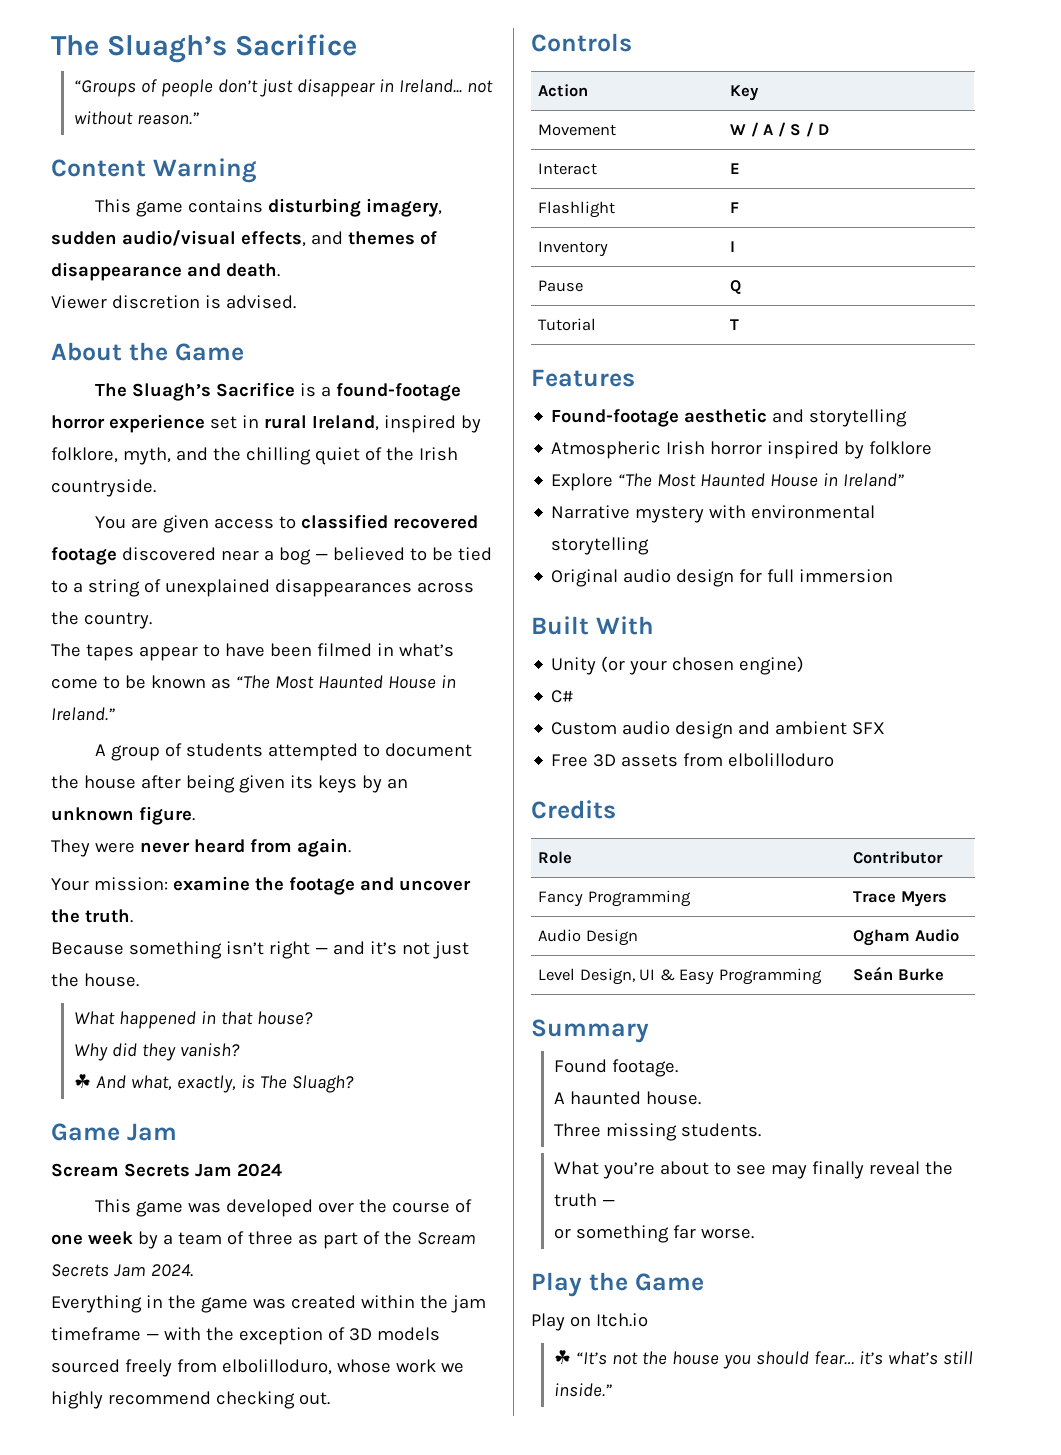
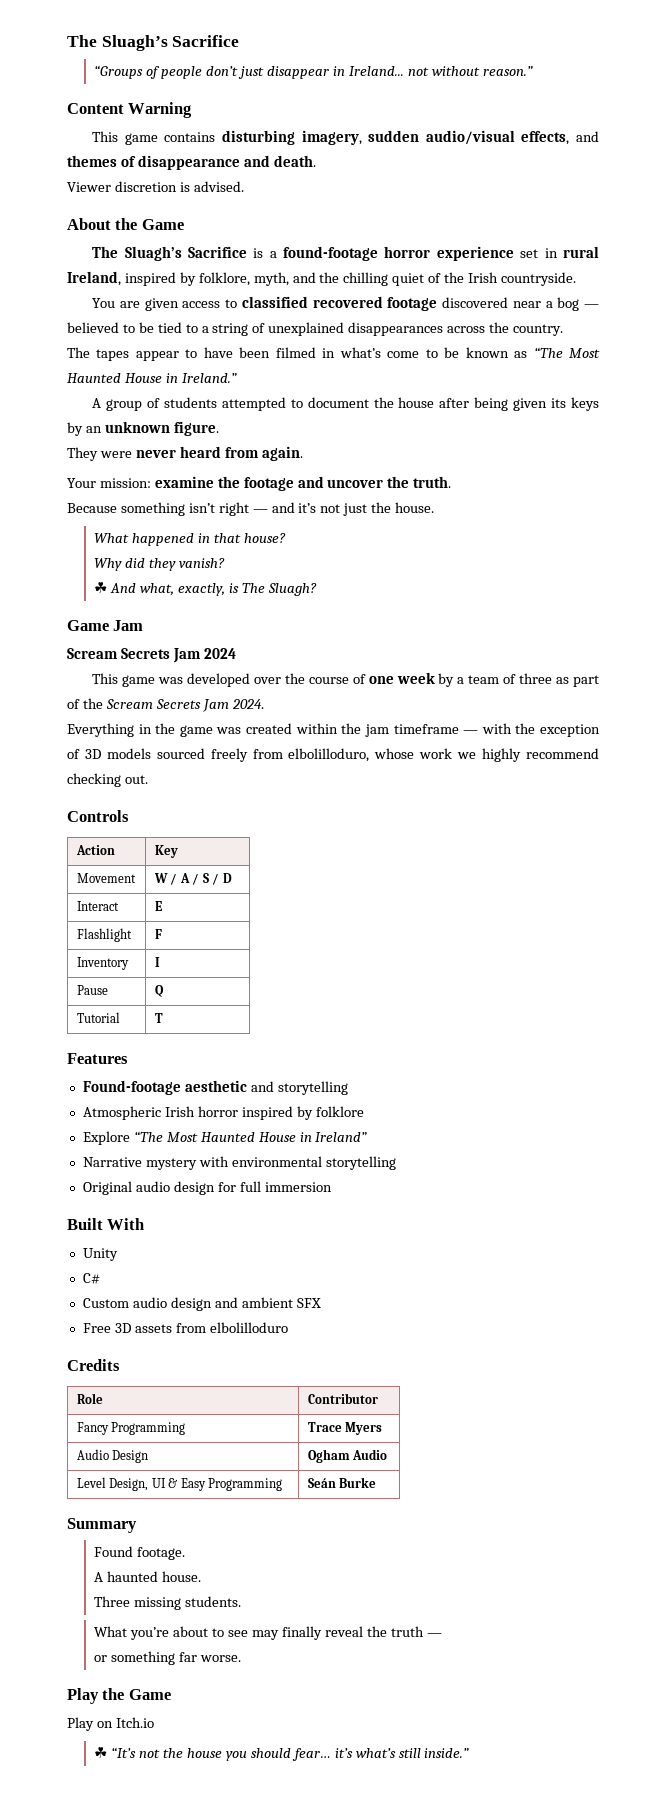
[601,656,805,675] (or your chosen engine) -> (118, 1254) none

